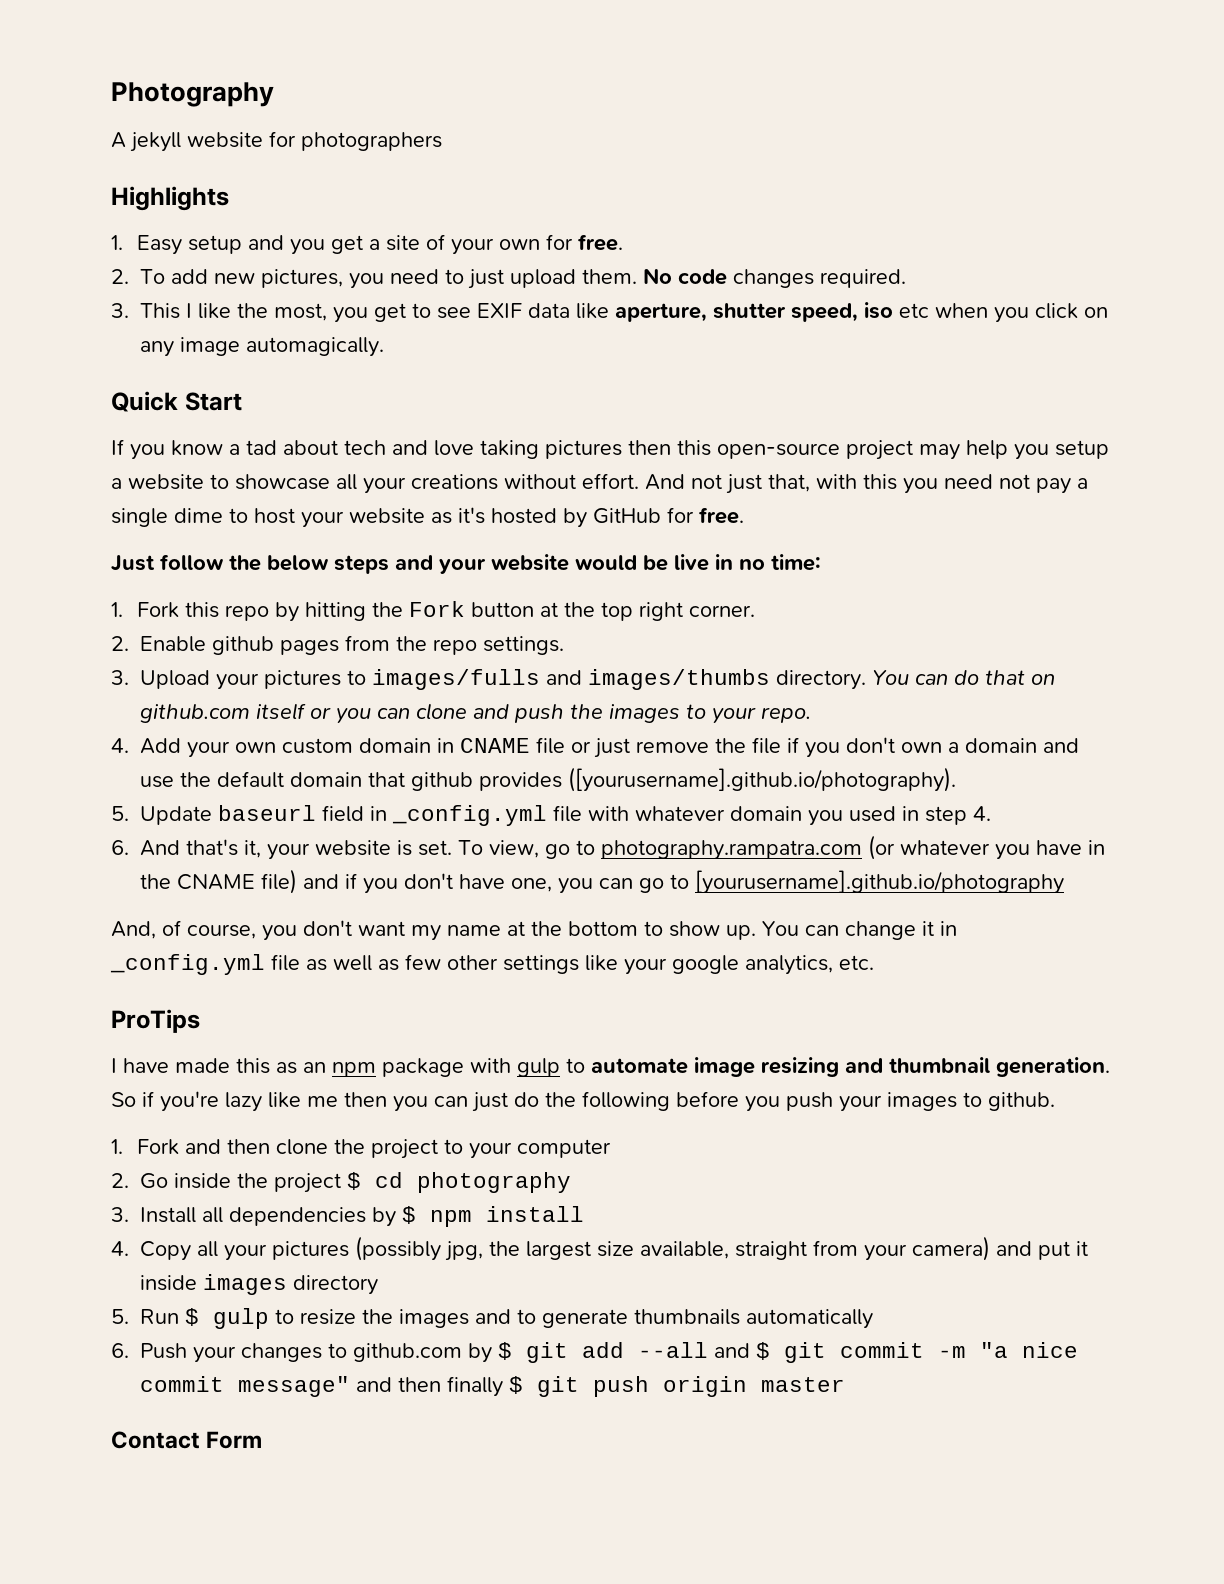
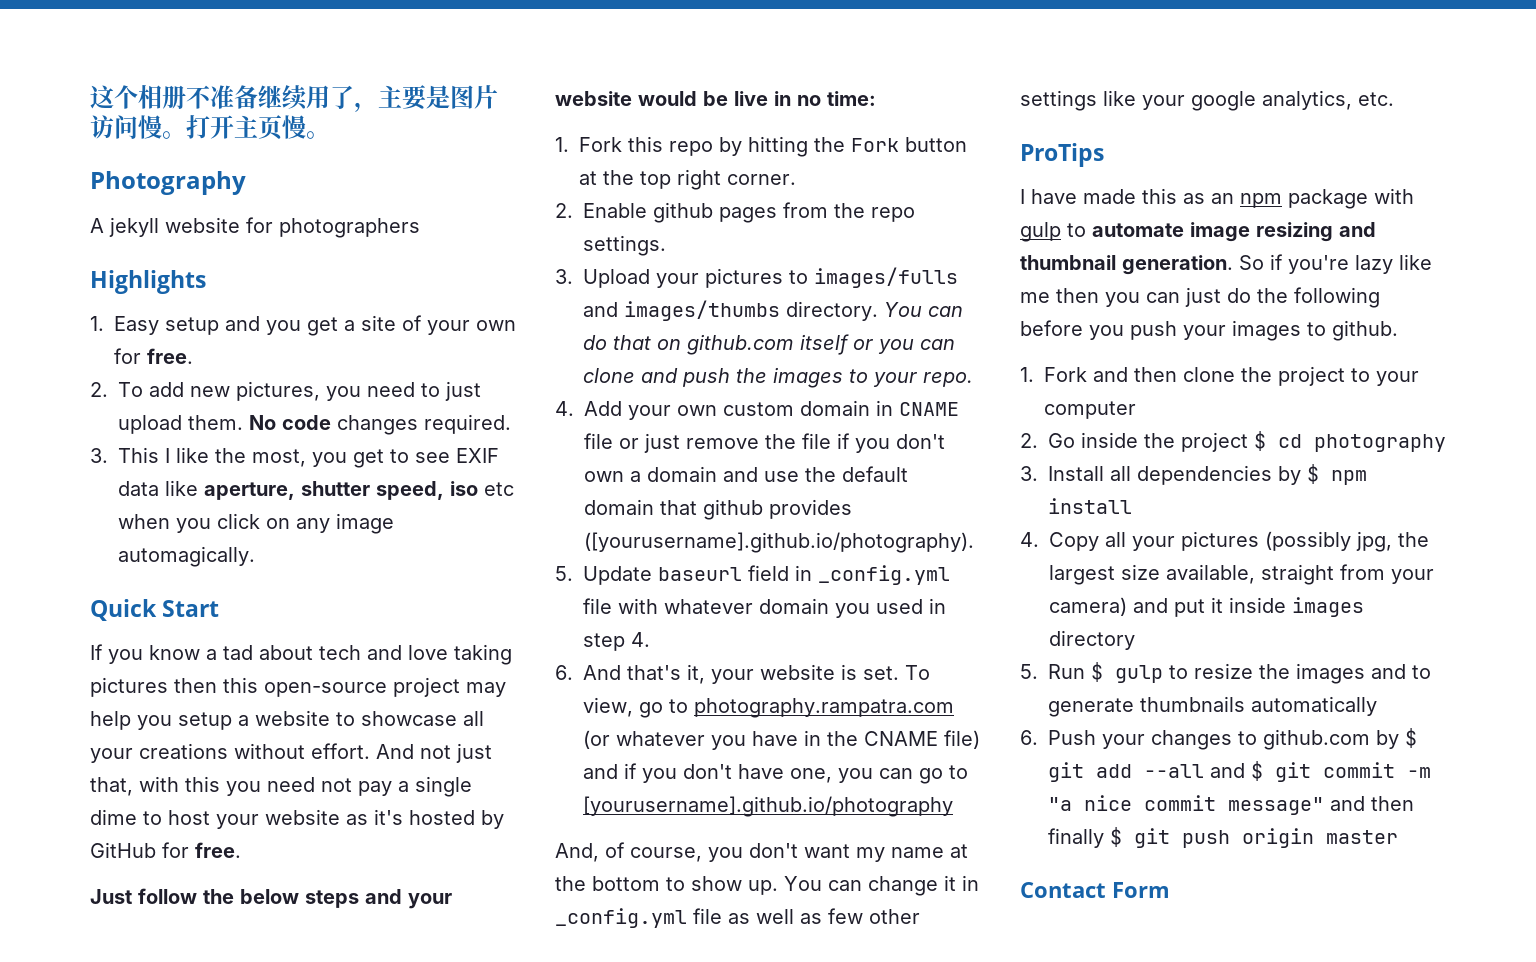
(111, 94) none -> [90,85,498,112] [90,115,330,140] 这个相册不准备继续用了，主要是图片访问慢。打开主页慢。 //

